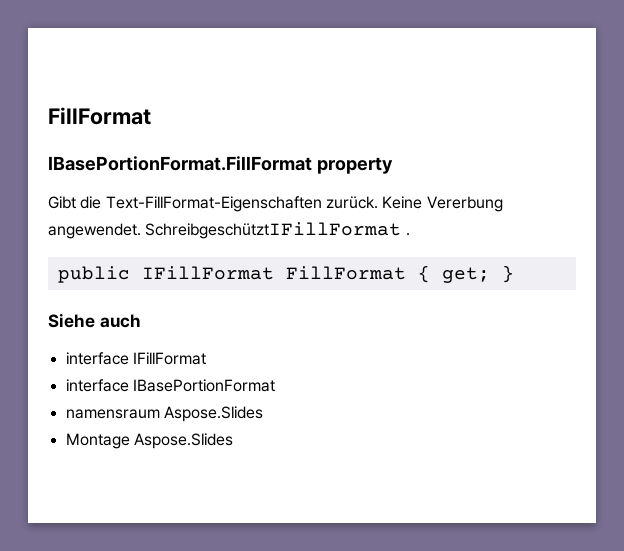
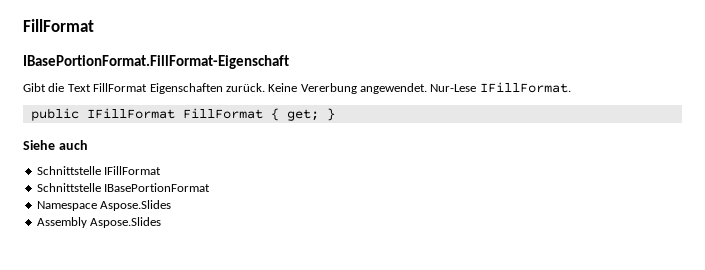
[48,156,393,174] IBasePortionFormat.FillFormat property -> [23,55,289,69] IBasePortionFormat.FillFormat-Eigenschaft
[105,196,322,212] Text-FillFormat-Eigenschaften -> [67,83,223,94] Text FillFormat Eigenschaften
[145,222,410,239] SchreibgeschütztIFillFormat . -> [430,82,571,93] Nur-Lese IFillFormat.
[65,352,129,365] interface -> [36,166,101,175] Schnittstelle
[65,379,129,392] interface -> [36,183,101,192] Schnittstelle
[65,409,160,419] namensraum -> [36,201,97,211] Namespace
[65,433,130,449] Montage -> [36,217,87,228] Assembly

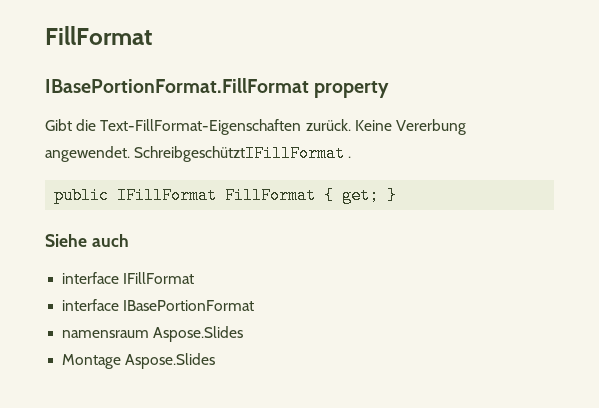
[23,55,289,69] IBasePortionFormat.FillFormat-Eigenschaft -> [45,78,390,98] IBasePortionFormat.FillFormat property
[67,83,223,94] Text FillFormat Eigenschaften -> [100,119,302,135] Text-FillFormat-Eigenschaften
[430,82,571,93] Nur-Lese IFillFormat. -> [134,145,352,162] SchreibgeschütztIFillFormat .
[36,166,101,175] Schnittstelle -> [62,272,120,284] interface
[36,183,101,192] Schnittstelle -> [62,299,120,311] interface
[36,201,97,211] Namespace -> [62,330,150,338] namensraum
[36,217,87,228] Assembly -> [62,354,122,369] Montage

